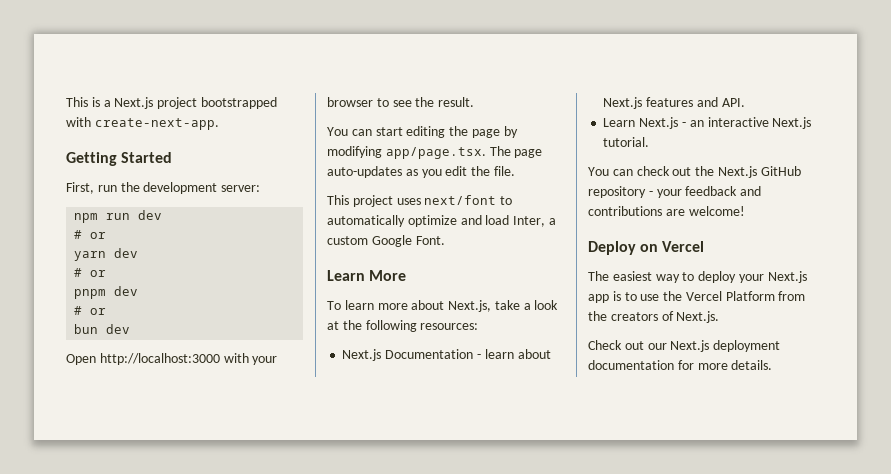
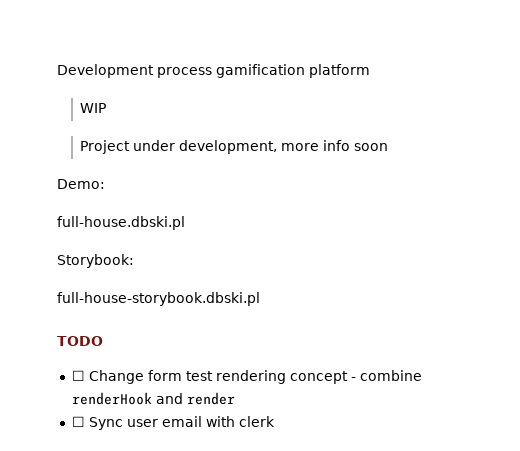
[66,97,277,109] [66,117,219,130] [66,152,173,166] [66,182,261,194] [74,210,163,223] [74,230,107,239] [74,248,139,261] [74,268,107,277] [74,286,139,299] [74,306,107,315] [74,324,131,334] [66,353,278,365] [327,97,475,107] [327,126,518,138] [327,146,543,159] [327,166,515,178] [327,195,513,207] [327,215,556,227] [327,235,445,247] [327,270,407,281] [327,300,559,312] [327,320,479,332] [342,349,551,361] [603,97,745,109] [603,117,812,129] [603,137,650,147] [588,166,801,178] [588,186,762,198] [588,206,745,216] [588,241,705,255] [588,271,807,283] [588,291,806,303] [588,311,720,323] [588,340,781,352] [588,360,773,370] This is a Next.js project bootstrapped with create-next-app. // Getting Started // First, run the development server: // npm run dev // # or // yarn dev // # or // pnpm dev // # or // bun dev // Open http://localhost:3000 with your browser to see the result. // You can start editing the page by modifying app/page.tsx. The page auto-updates as you edit the file. // This project uses next/font to automatically optimize and load Inter, a custom Google Font. // Learn More // To learn more about Next.js, take a look at the following resources: // Next.js Documentation - learn about Next.js features and API. // Learn Next.js - an interactive Next.js tutorial. // You can check out the Next.js GitHub repository - your feedback and contributions are welcome! // Deploy on Vercel // The easiest way to deploy your Next.js app is to use the Vercel Platform from the creators of Next.js. // Check out our Next.js deployment documentation for more details. -> [57,64,370,78] [80,103,107,113] [80,140,389,154] [57,179,105,189] [57,216,185,230] [57,254,134,268] [57,292,260,306] [57,336,103,346] [71,370,422,384] [71,392,235,405] [71,416,275,430] Development process gamification platform // WIP // Project under development, more info soon // Demo: // full-house.dbski.pl // Storybook: // full-house-storybook.dbski.pl // TODO // ☐ Change form test rendering concept - combine renderHook and render // ☐ Sync user email with clerk

